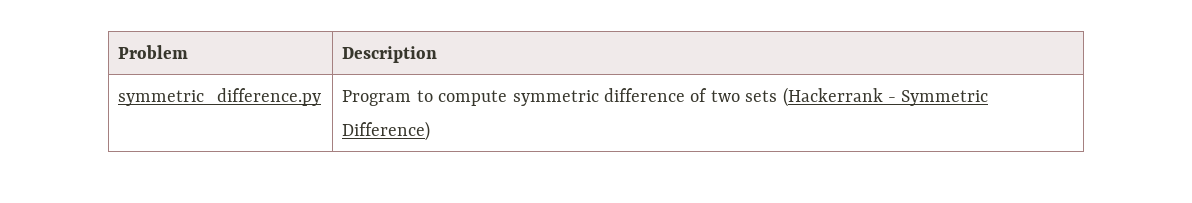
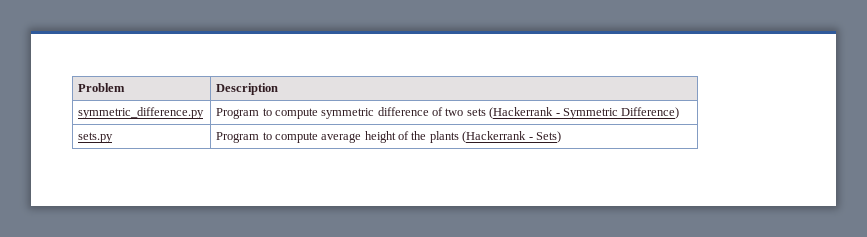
(431, 131) none -> [78,132,114,143] [216,131,561,143] // sets.py | Program to compute average height of the plants (Hackerrank - Sets)

